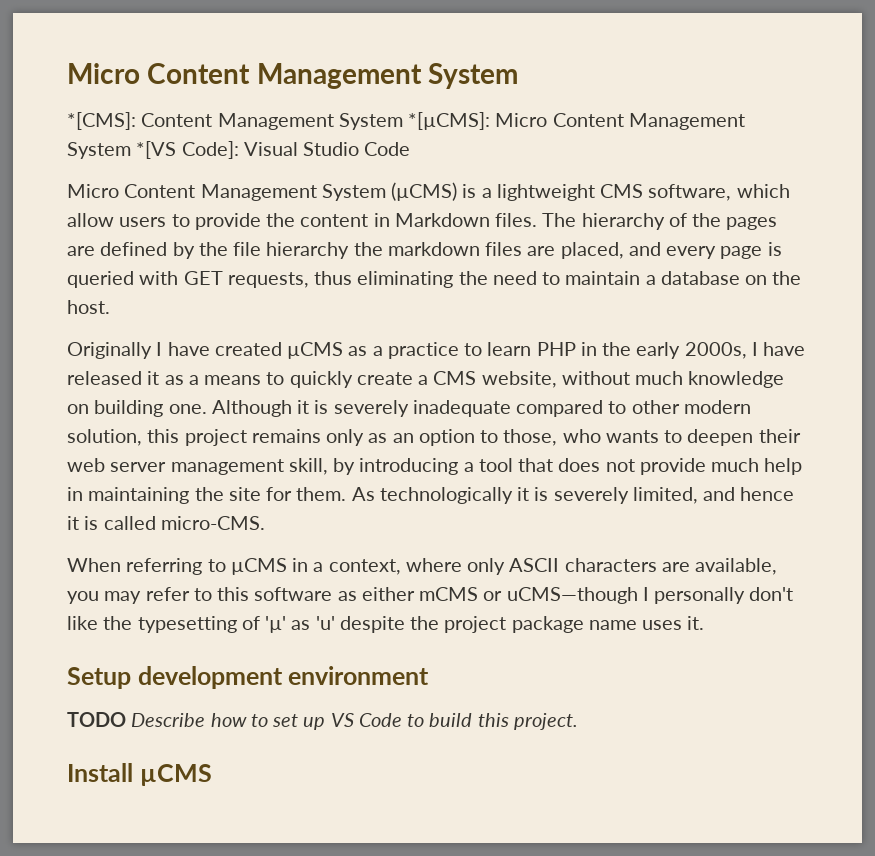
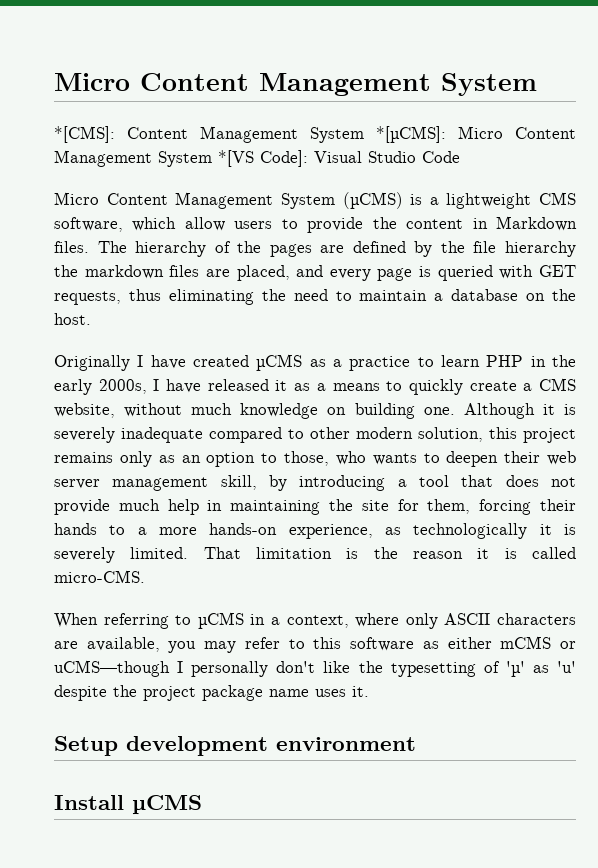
[296,487,795,504] them. As technologically it is severely limited, and hence -> [427,499,577,515] [54,523,576,539] [54,547,463,563] them, forcing their hands to a more hands-on experience, as technologically it is severely limited. That limitation is the reason
[67,712,578,730] // TODO Describe how to set up VS Code to build this project. -> (416, 744) none

